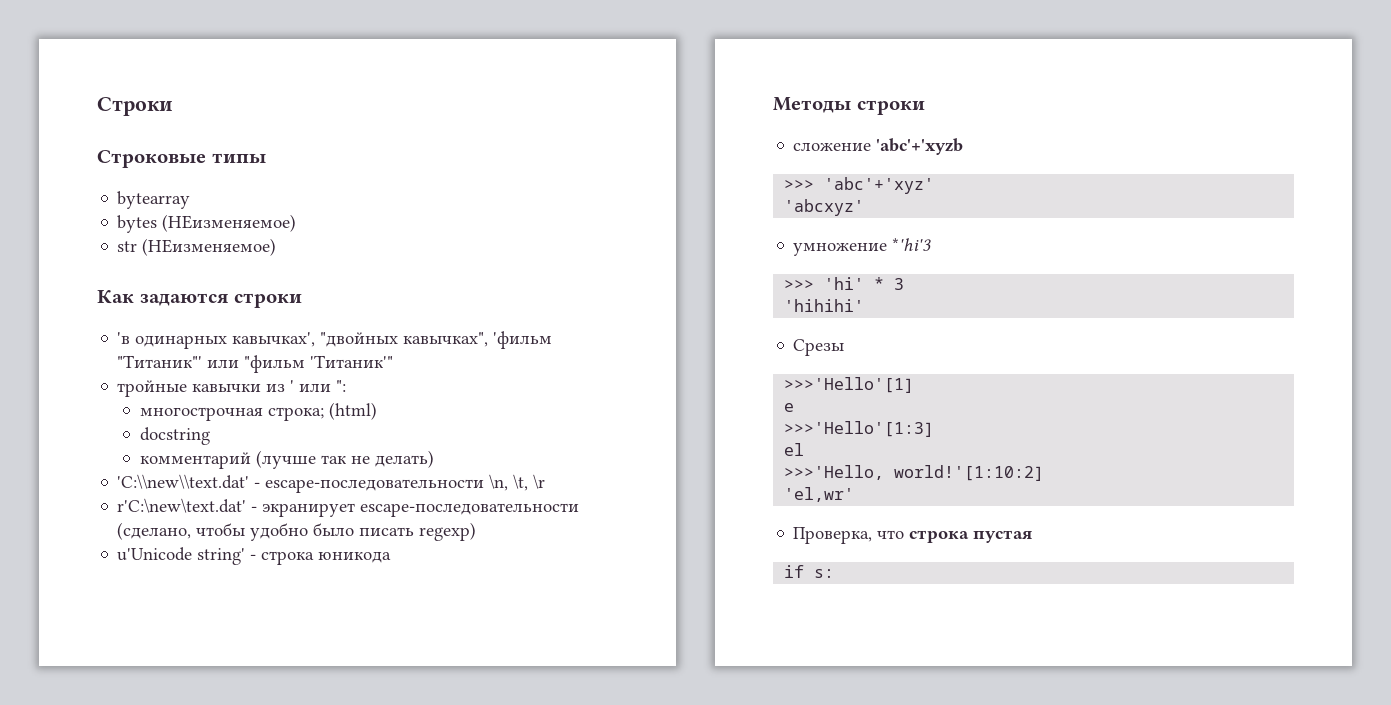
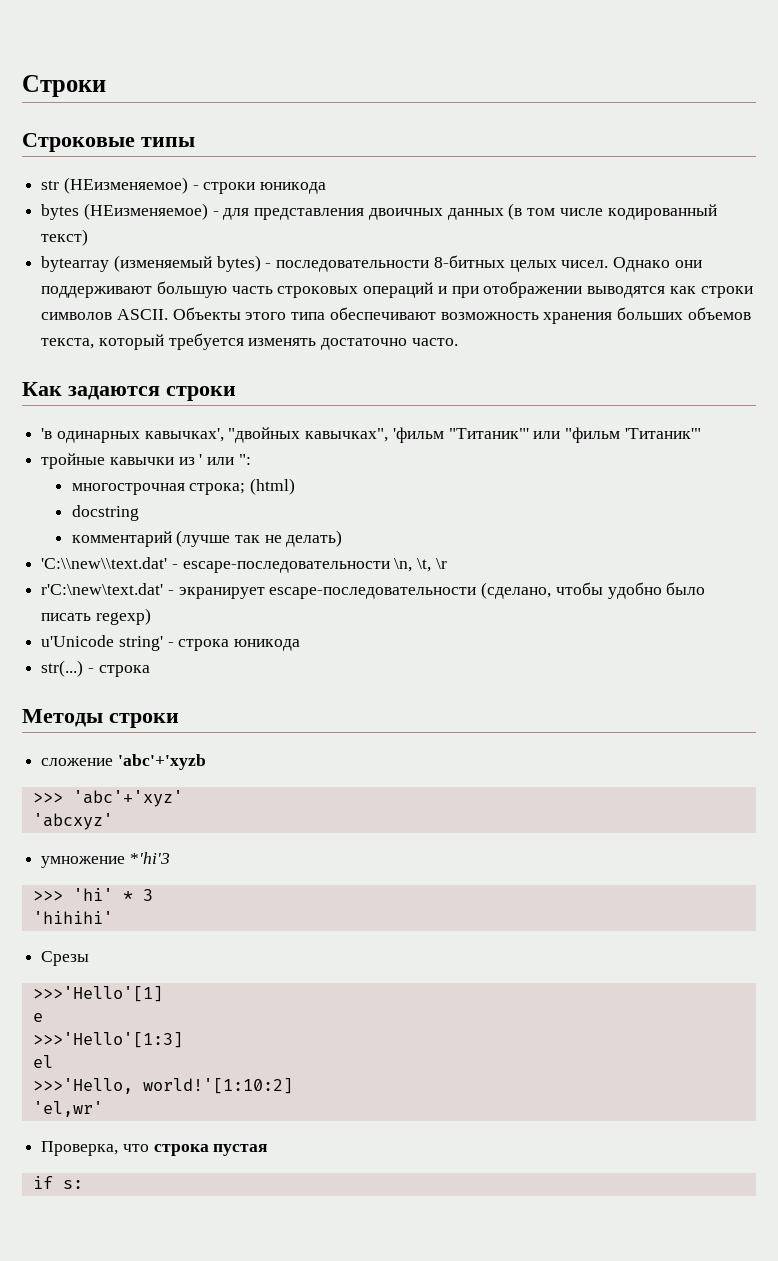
[117,191,191,209] [117,214,297,233] [117,238,277,256] bytearray // bytes (НЕизменяемое) // str (НЕизменяемое) -> [41,177,327,194] [41,203,717,220] [41,229,89,246] [41,255,702,272] [41,281,753,298] [41,307,751,324] [41,333,458,350] str (НЕизменяемое) - строки юникода // bytes (НЕизменяемое) - для представления двоичных данных (в том числе кодированный текст) // bytearray (изменяемый bytes) - последовательности 8-битных целых чисел. Однако они поддерживают большую часть строковых операций и при отображении выводятся как строки символов ASCII. Объекты этого типа обеспечивают возможность хранения больших объемов текста, который требуется изменять достаточно часто.
(392, 557) none -> [41,660,150,677] // str(...) - строка

